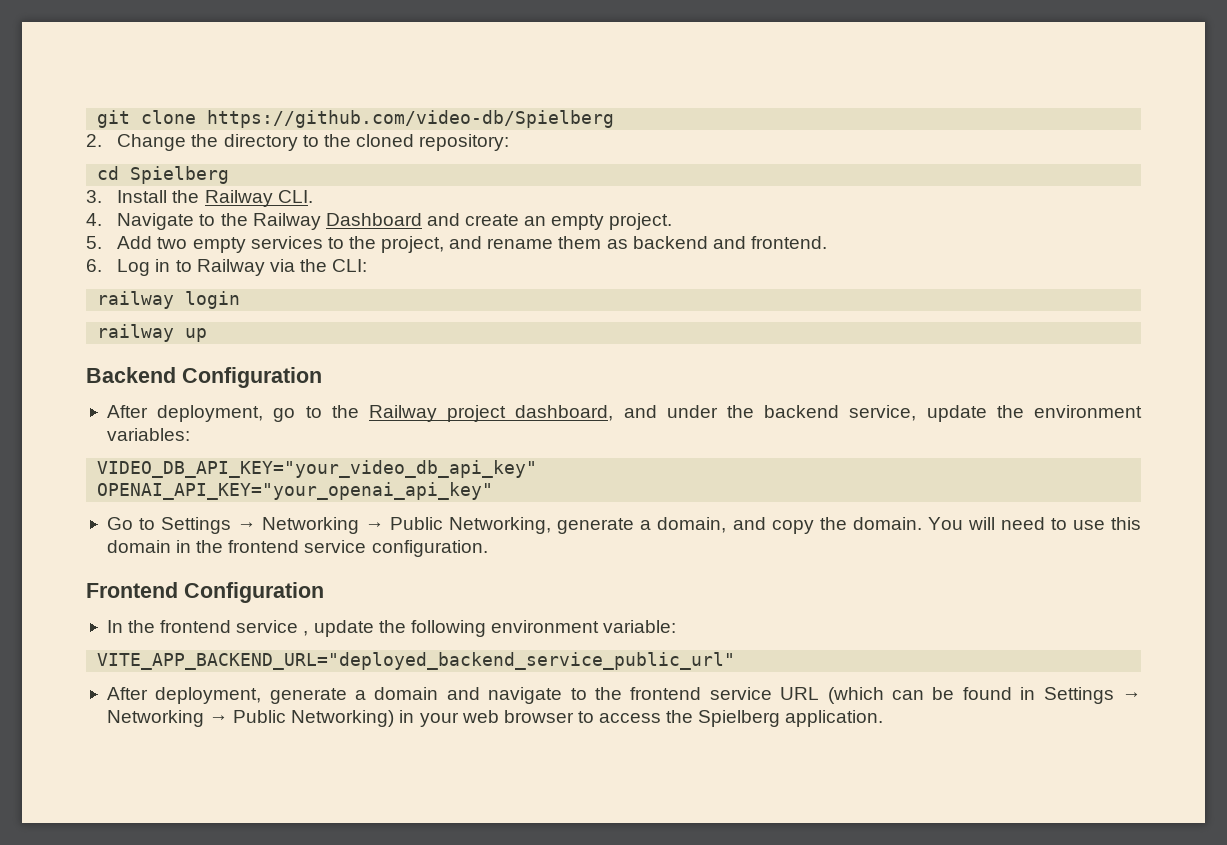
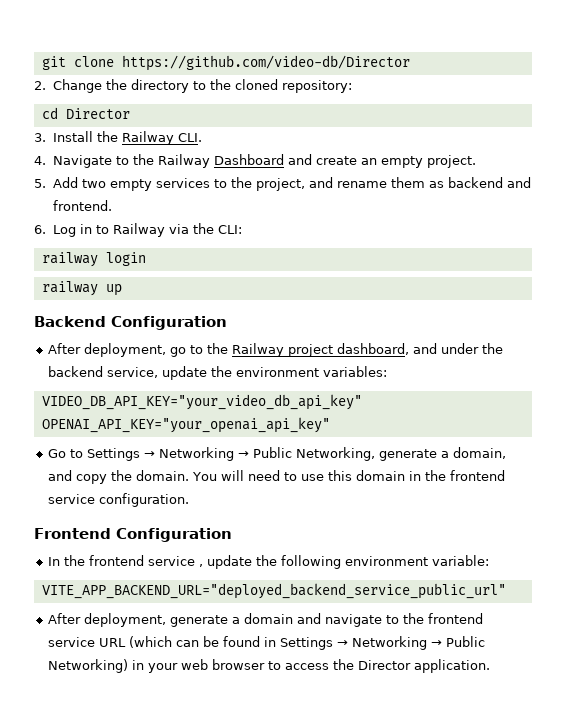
[207,110,615,128] https://github.com/video-db/Spielberg -> [121,55,410,71] https://github.com/video-db/Director
[130,166,230,184] Spielberg -> [65,108,130,119] Director
[698,710,781,727] Spielberg -> [358,660,412,670] Director

